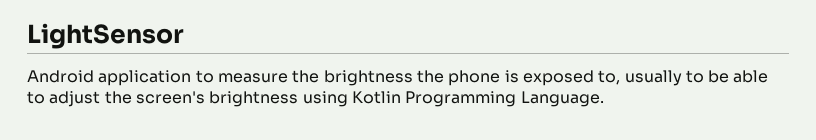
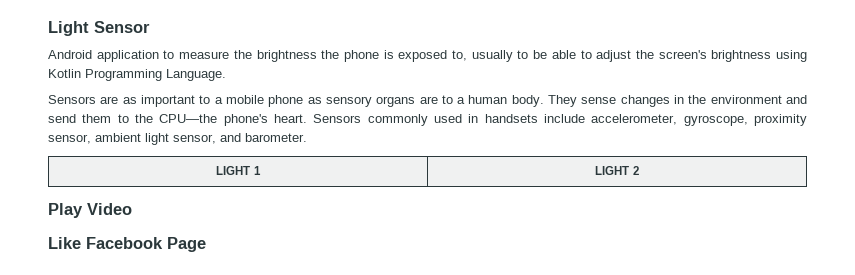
[27,23,184,49] LightSensor -> [48,21,150,36] Light Sensor
(604, 99) none -> [48,95,808,107] [48,114,807,126] [48,133,307,145] [216,166,261,175] [595,166,639,175] [48,203,132,218] [48,237,206,252] // Sensors are as important to a mobile phone as sensory organs are to a human body. They sense changes in the environment and send them to the CPU—the phone's heart. Sensors commonly used in handsets include accelerometer, gyroscope, proximity sensor, ambient light sensor, and barometer. // LIGHT 1 | LIGHT 2 // Play Video // Like Facebook Page

